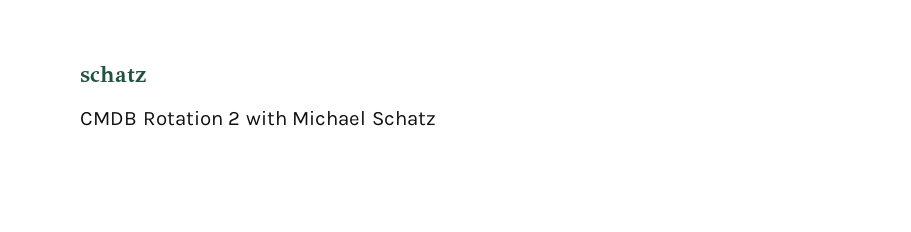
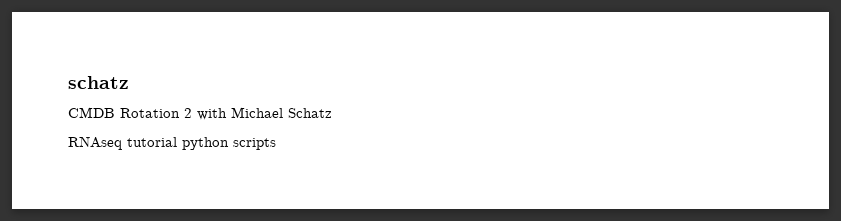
(436, 118) none -> [68,136,276,150] // RNAseq tutorial python scripts

